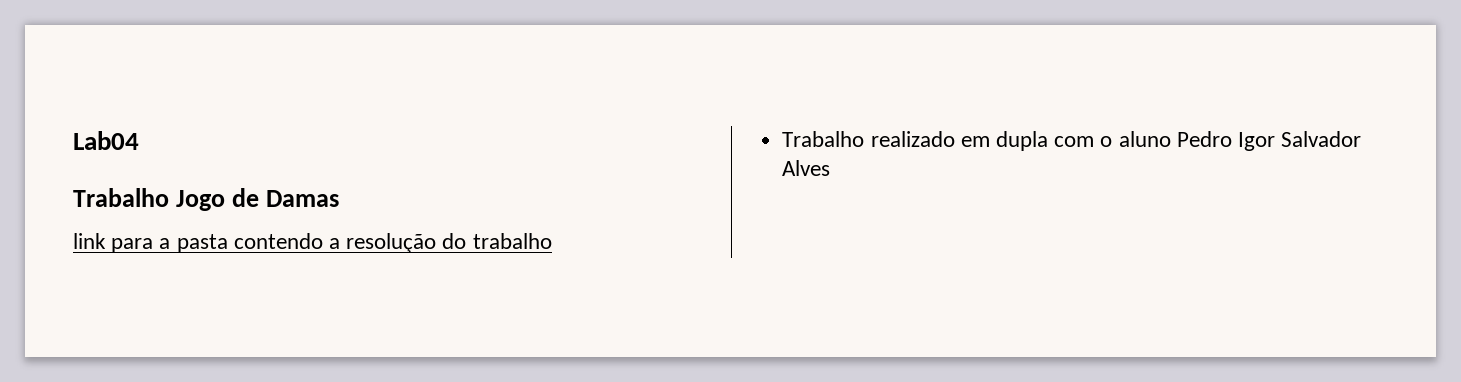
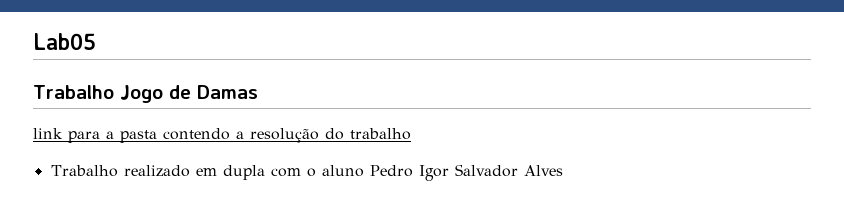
[73,131,139,150] Lab04 -> [33,33,96,50] Lab05

